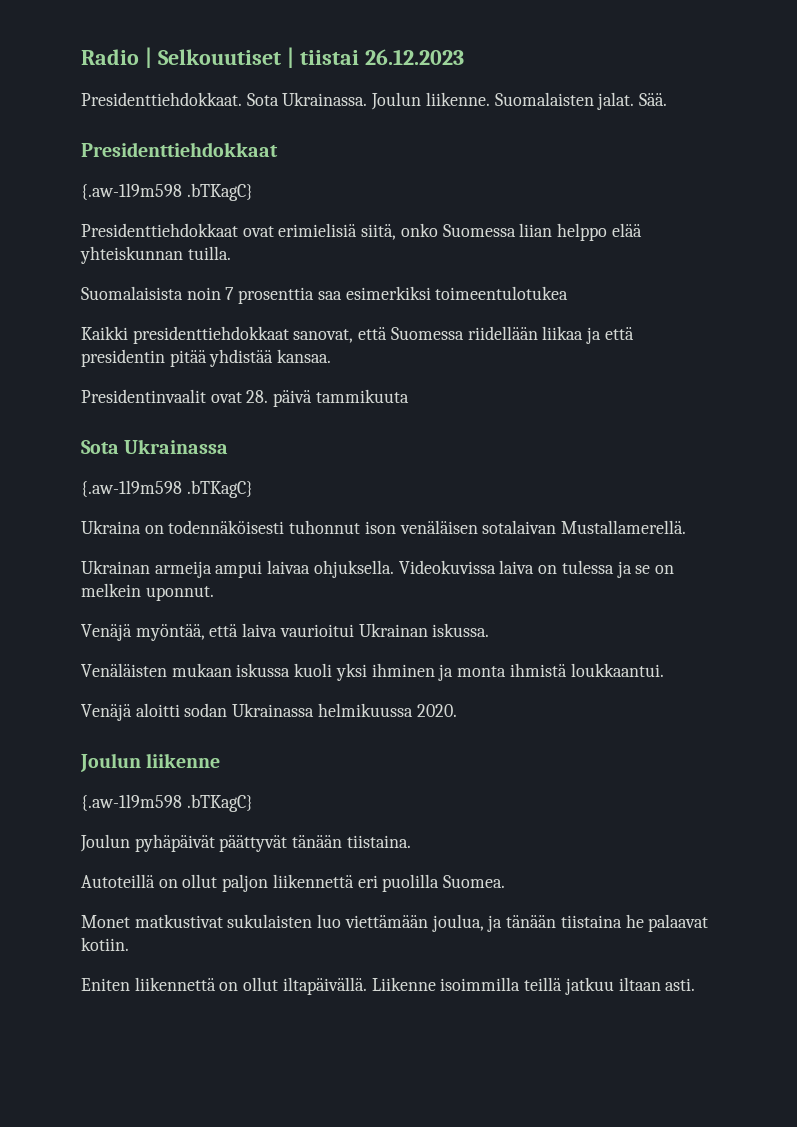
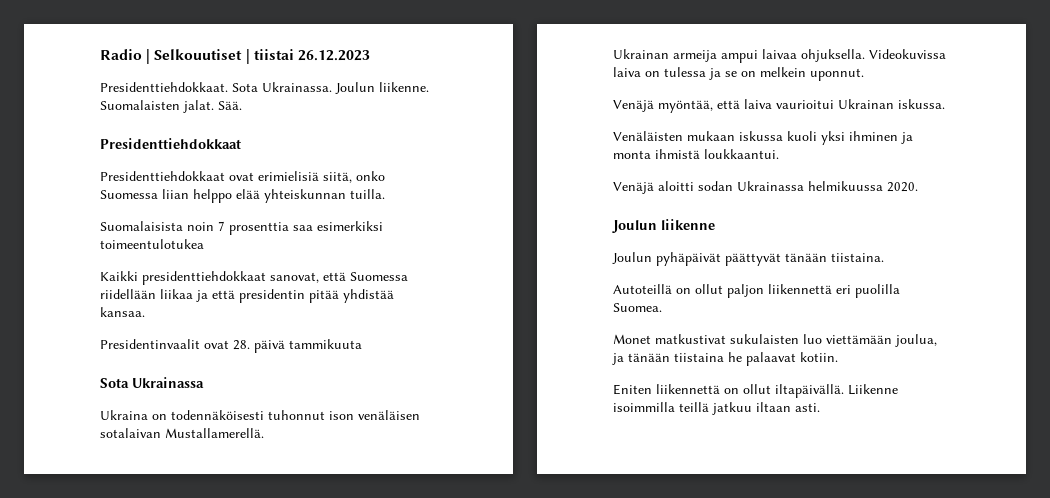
[81,183,253,201] // {.aw-1l9m598 .bTKagC} -> (241, 143) none
[81,480,253,498] // {.aw-1l9m598 .bTKagC} -> (204, 382) none
[81,794,253,812] // {.aw-1l9m598 .bTKagC} -> (715, 224) none

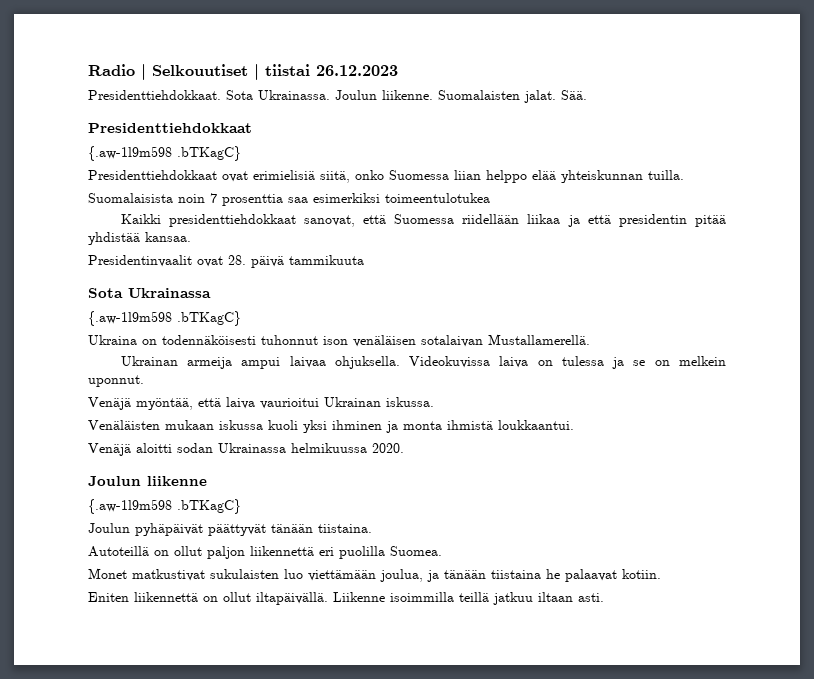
(241, 143) none -> [88,146,241,161] // {.aw-1l9m598 .bTKagC}
(204, 382) none -> [88,311,241,326] // {.aw-1l9m598 .bTKagC}
(715, 224) none -> [88,499,241,514] // {.aw-1l9m598 .bTKagC}

